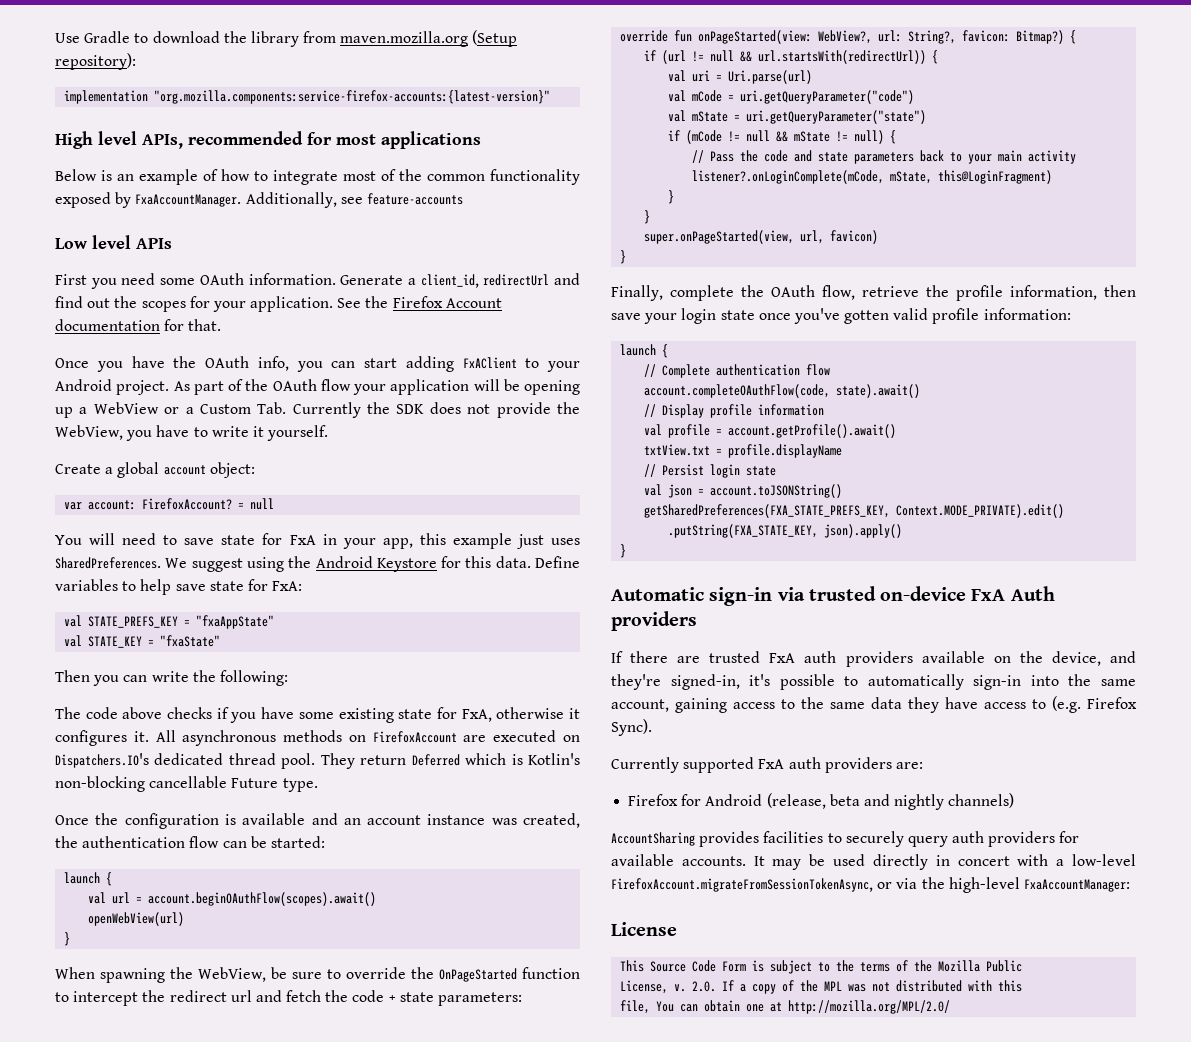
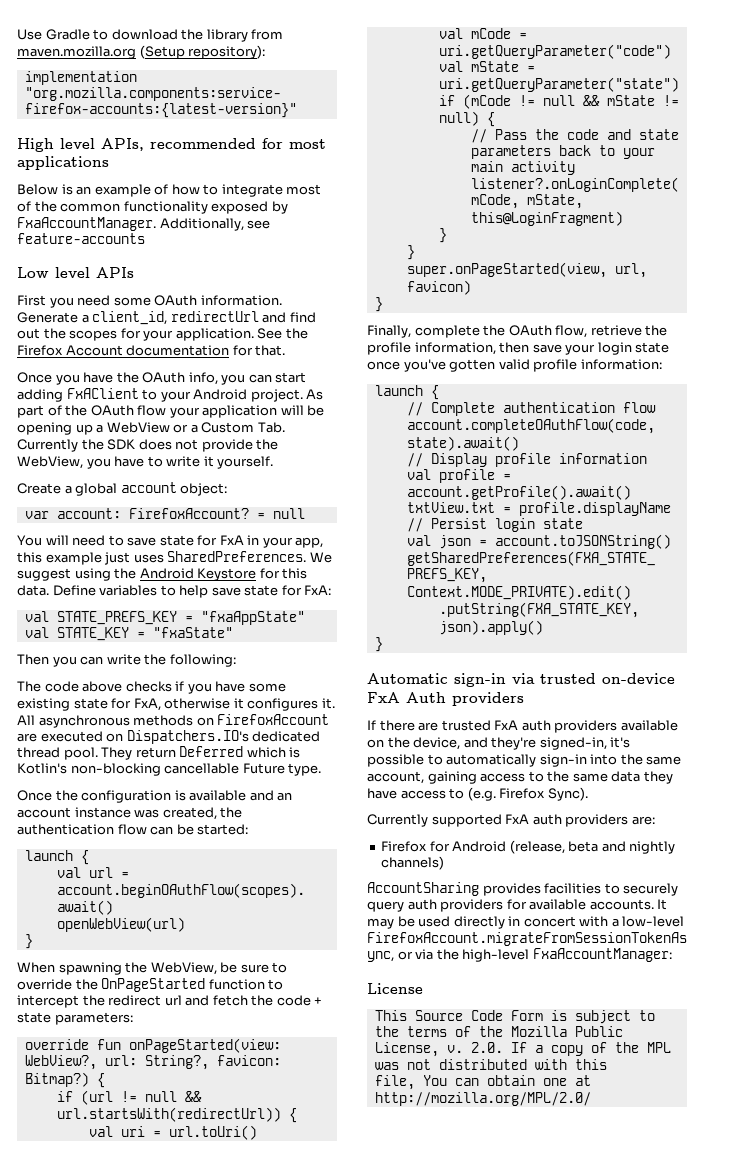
[728,70,813,84] Uri.parse(url) -> [168,1125,257,1140] url.toUri()

